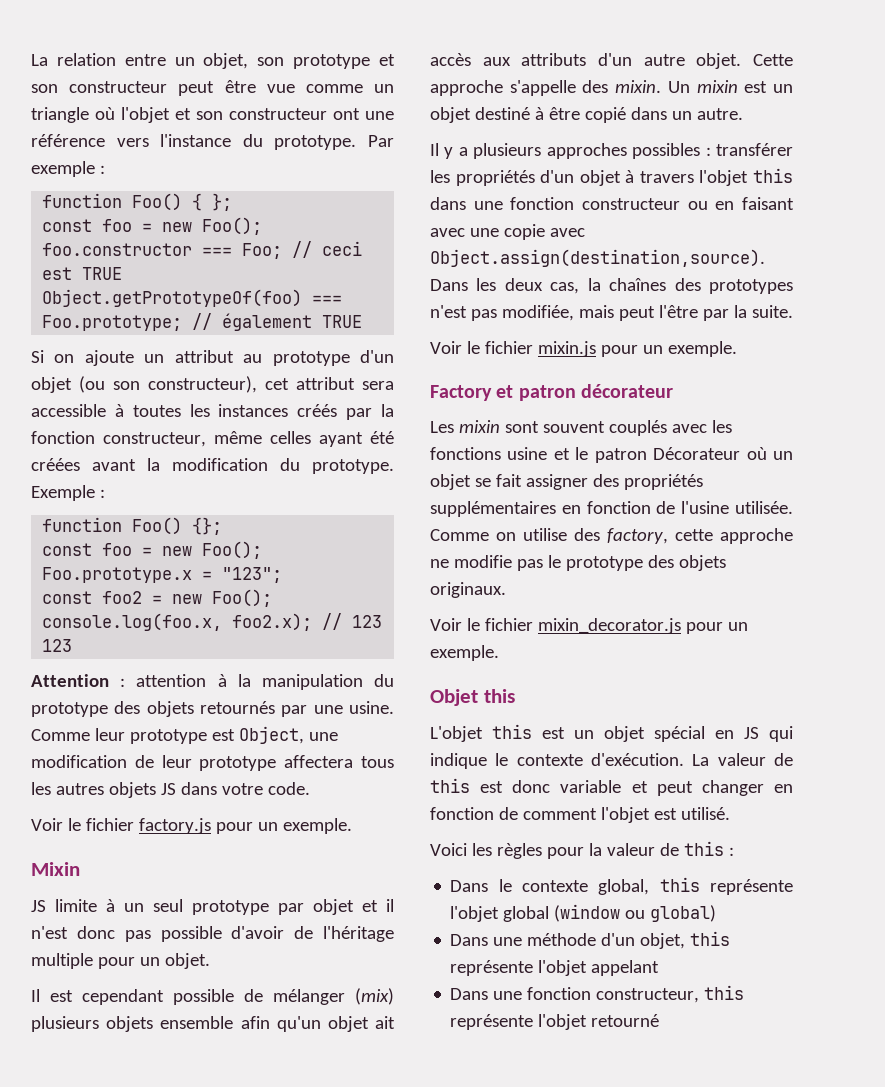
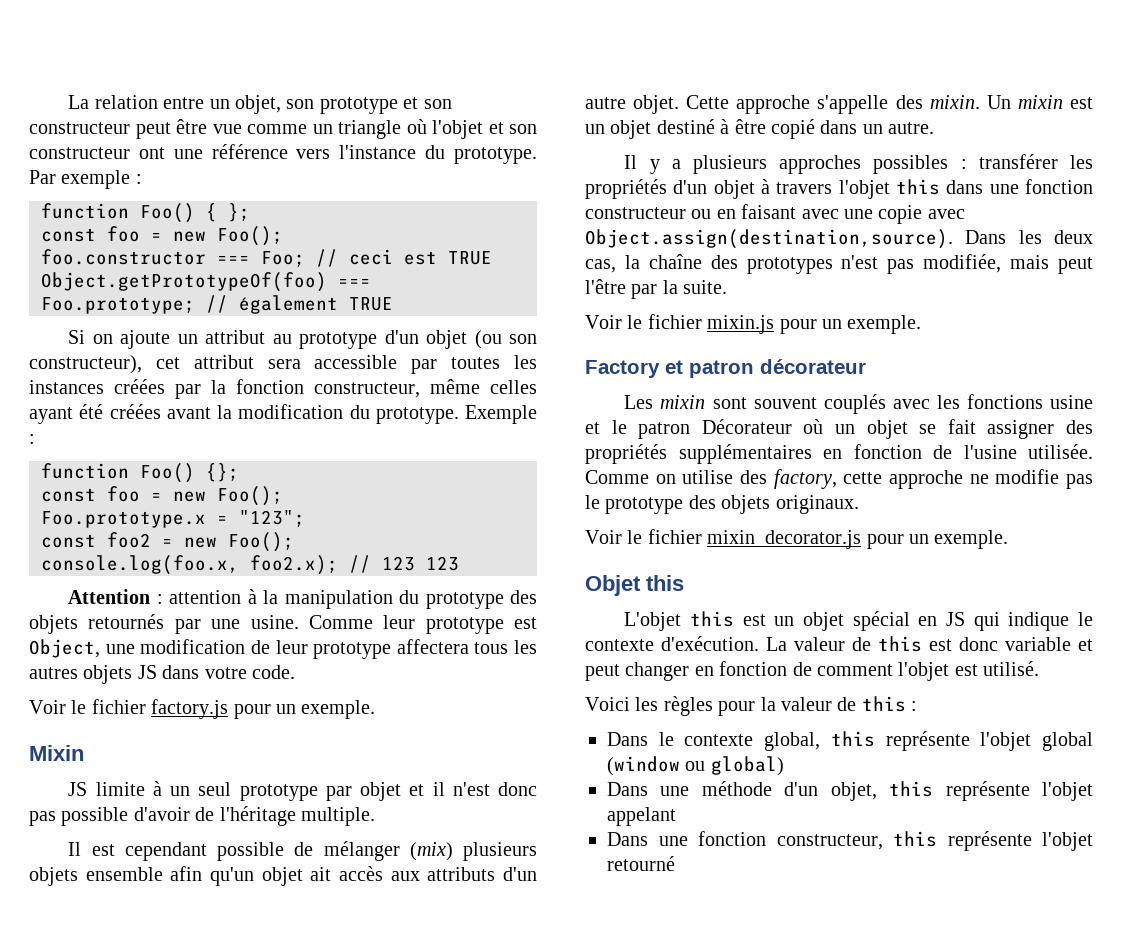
[114,404,124,417] à -> [411,359,438,374] par
[297,404,338,417] créés -> [114,379,165,394] créées
[31,953,210,969] multiple pour un objet. -> [301,807,375,826] multiple.
[609,278,667,291] chaînes -> [648,254,702,269] chaîne

